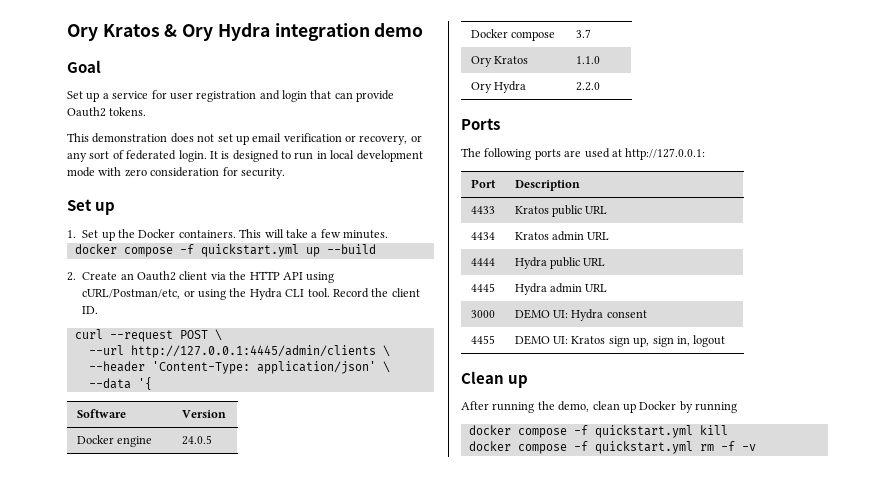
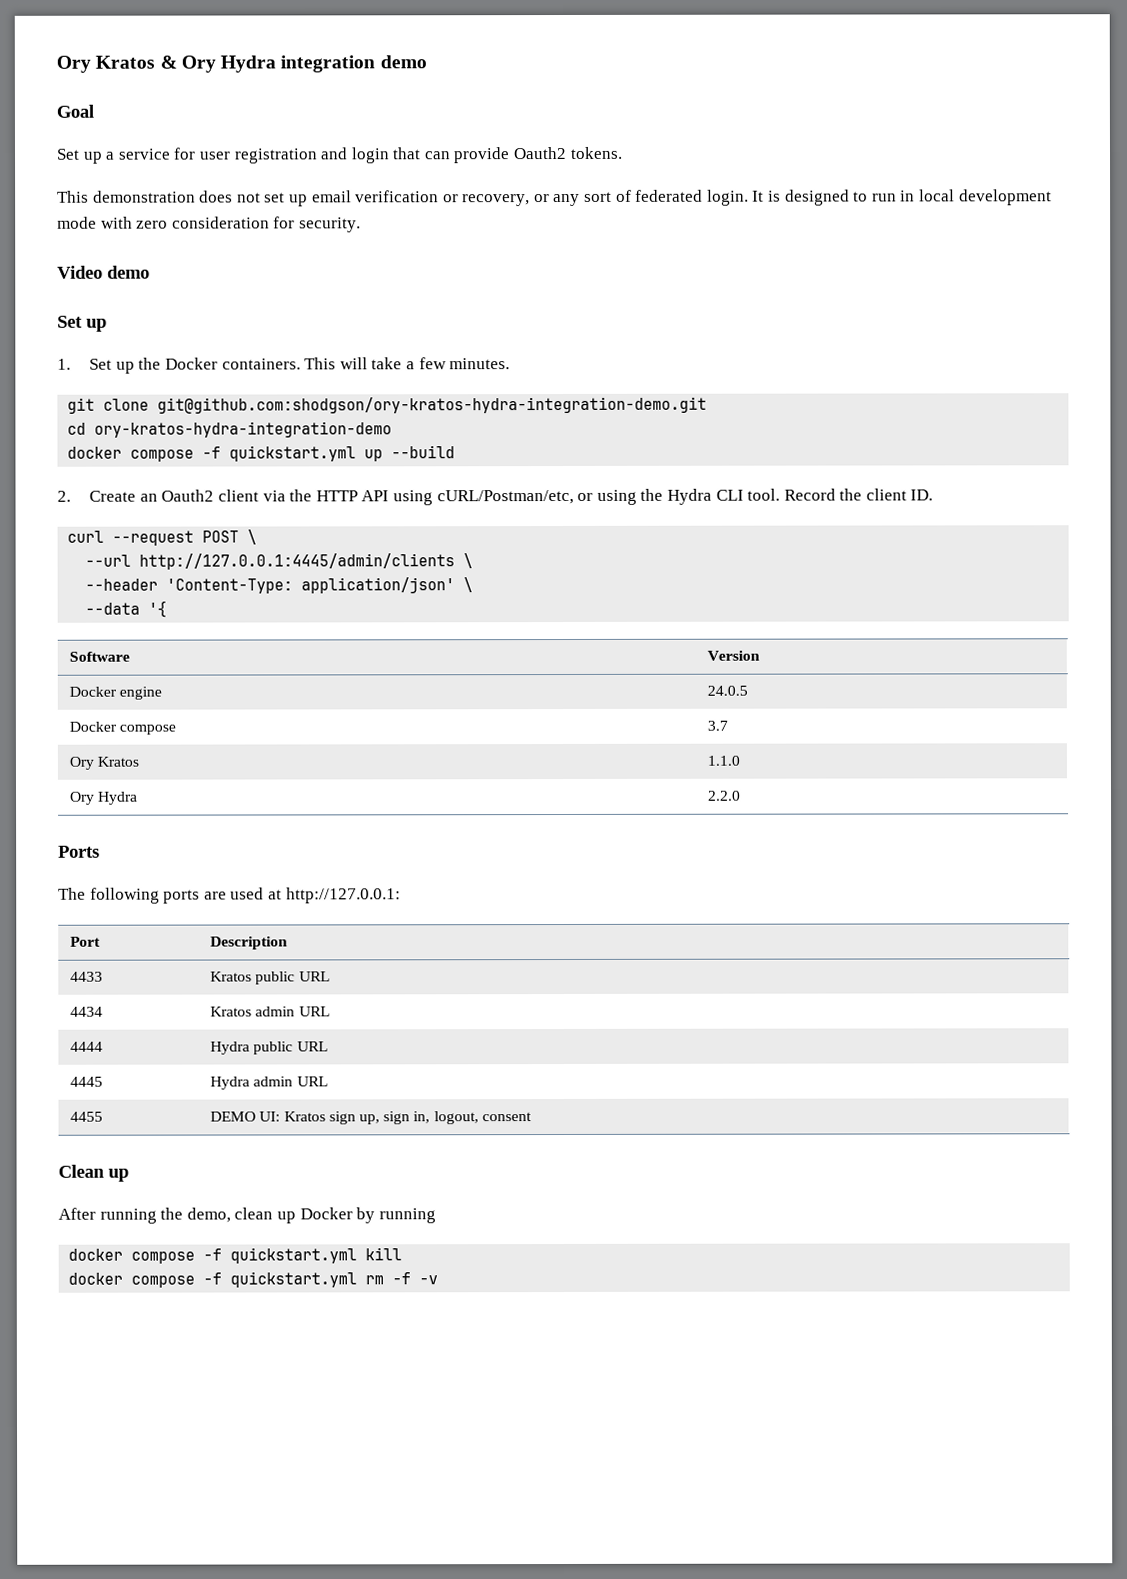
(285, 173) none -> [57,265,150,279] // Video demo
(388, 234) none -> [67,396,708,414] [67,421,393,438] // git clone git@github.com:shodgson/ory-kratos-hydra-integration-demo.git // cd ory-kratos-hydra-integration-demo
[470,310,495,318] [514,309,647,321] // 3000 | DEMO UI: Hydra consent -> (328, 1081) none
[693,335,726,347] logout -> [433,1111,532,1125] logout, consent

